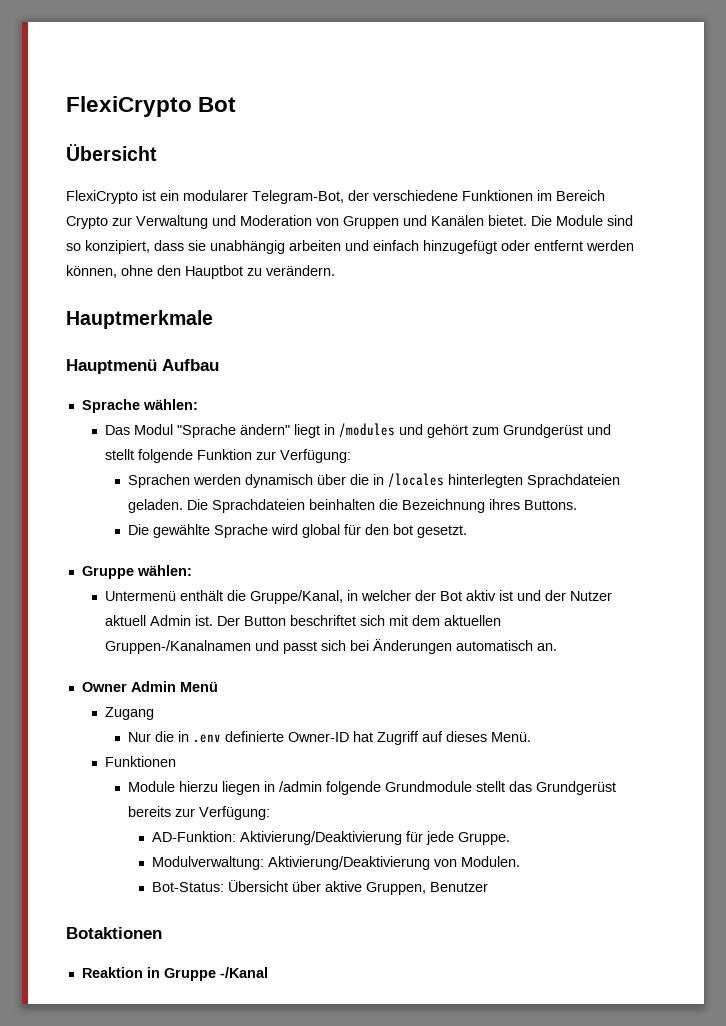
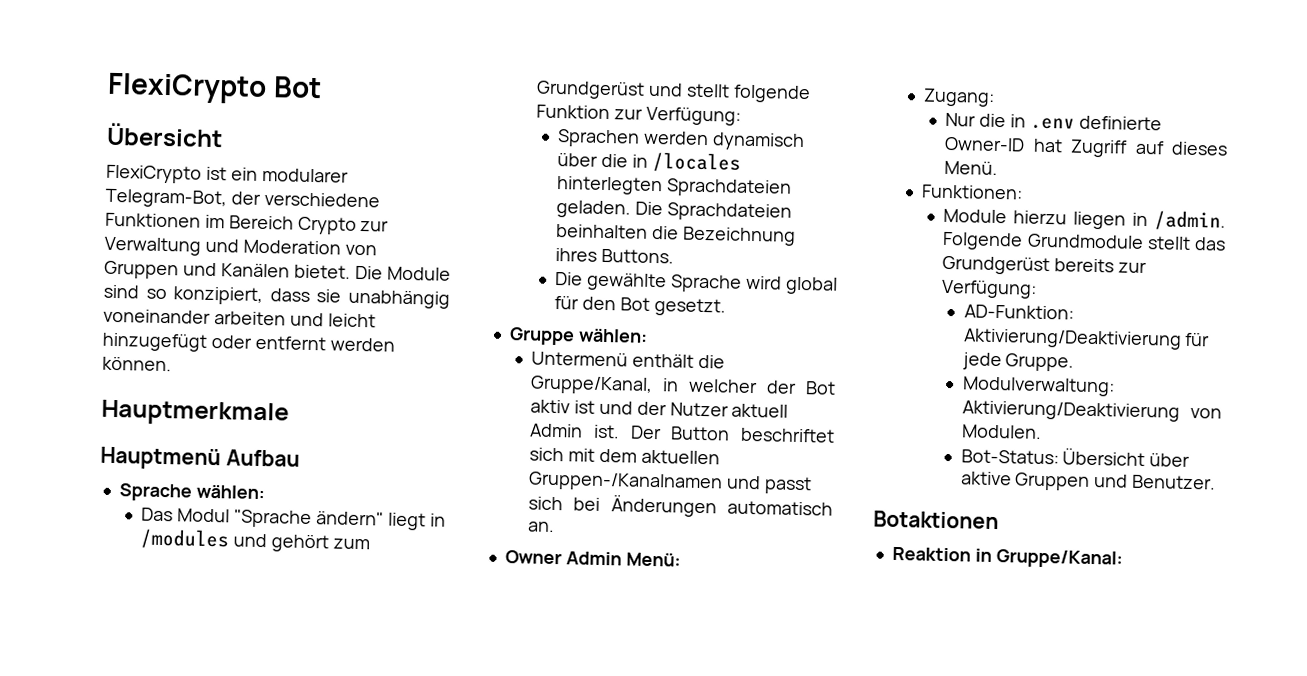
(285, 247) none -> [103,308,211,324] voneinander
[373,240,419,251] einfach -> [327,313,376,328] leicht
[66,265,335,279] können, ohne den Hauptbot zu verändern. -> [102,356,172,372] können.
[393,524,414,535] bot -> [620,297,651,311] Bot
[179,681,218,692] [105,707,155,720] Menü // Zugang -> [625,552,681,567] [923,88,996,107] Menü: // Zugang:
[105,756,177,767] Funktionen -> [921,184,1024,200] Funktionen:
[279,781,382,795] /admin folgende -> [1154,210,1226,231] [942,231,1024,251] /admin. Folgende
[365,882,488,895] Gruppen, Benutzer -> [1014,472,1217,491] Gruppen und Benutzer.
[163,967,268,981] Gruppe -/Kanal -> [995,549,1123,569] Gruppe/Kanal:

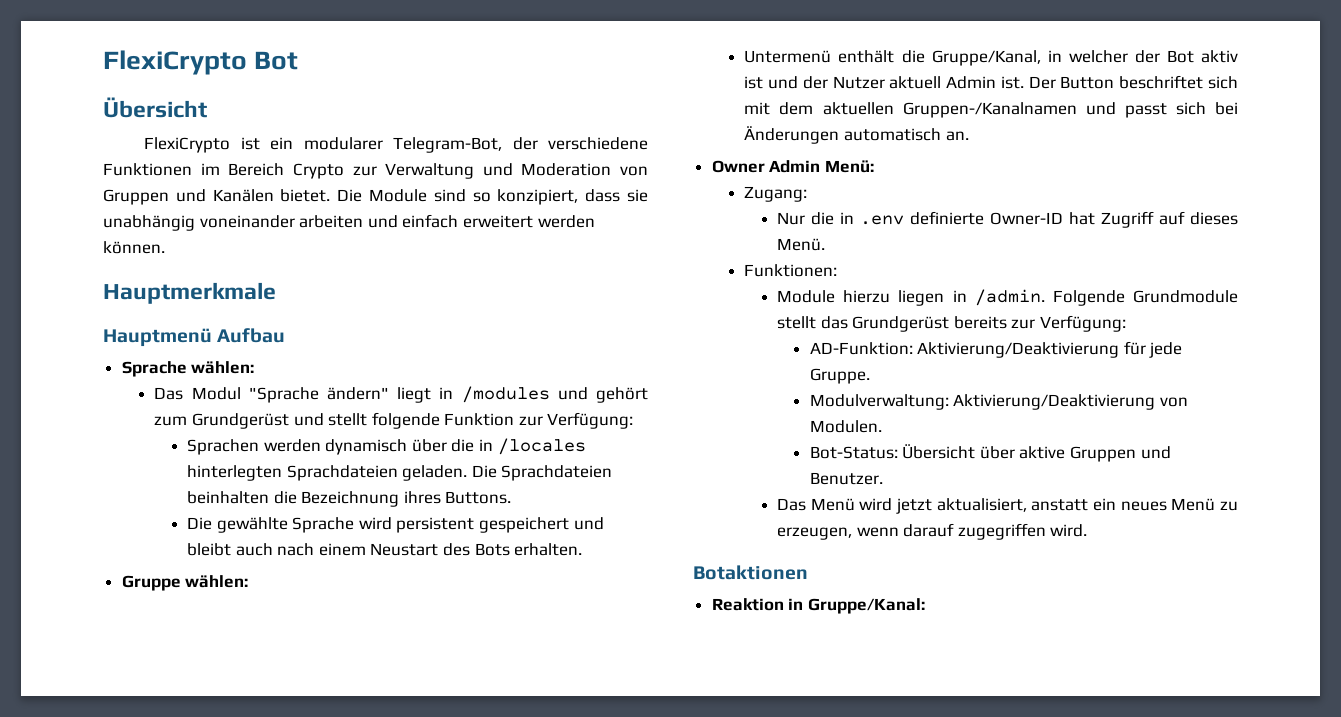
[327,313,376,328] [102,332,326,352] leicht hinzugefügt oder entfernt -> [402,214,533,228] einfach erweitert
[785,276,838,295] [554,295,726,317] global für den Bot gesetzt. -> [396,517,604,533] [186,543,583,556] persistent gespeichert und bleibt auch nach einem Neustart des Bots erhalten.
(1217, 482) none -> [776,498,1238,514] [776,523,1088,540] // Das Menü wird jetzt aktualisiert, anstatt ein neues Menü zu erzeugen, wenn darauf zugegriffen wird.

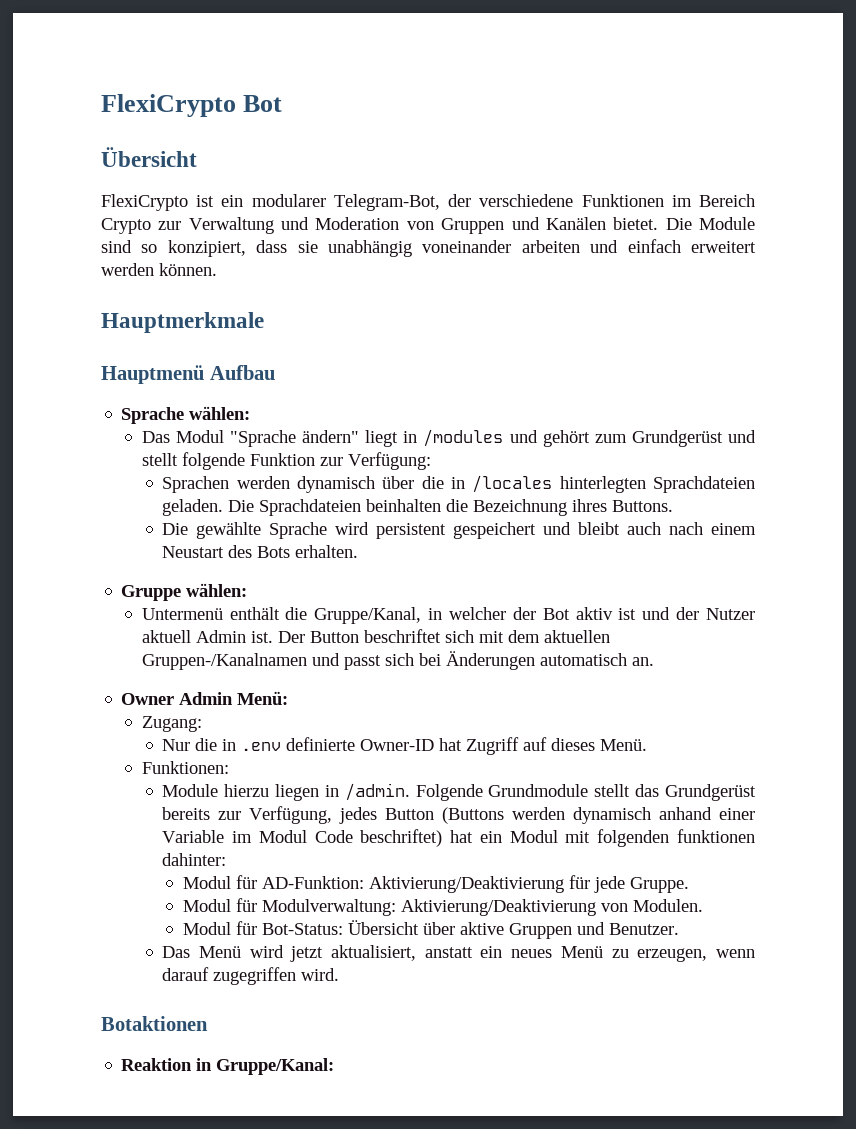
[1039,315,1126,332] Verfügung: // -> [249,806,756,824] [162,829,756,847] [162,853,227,866] [182,875,257,889] Verfügung, jedes Button (Buttons werden dynamisch anhand einer Variable im Modul Code beschriftet) hat ein Modul mit folgenden funktionen dahinter: // Modul für
(870, 376) none -> [182,898,257,912] Modul für
(882, 426) none -> [182,921,257,935] Modul für

